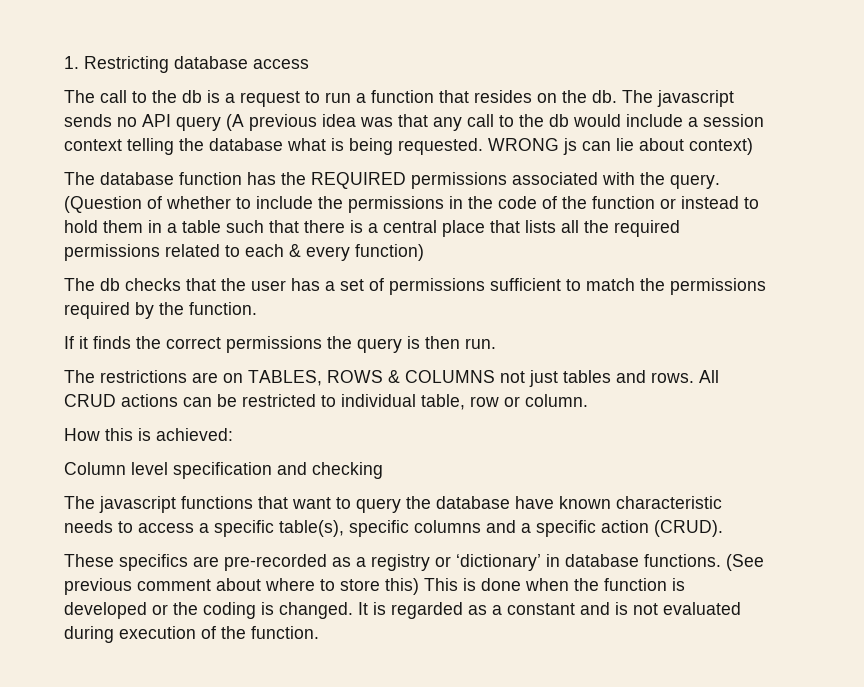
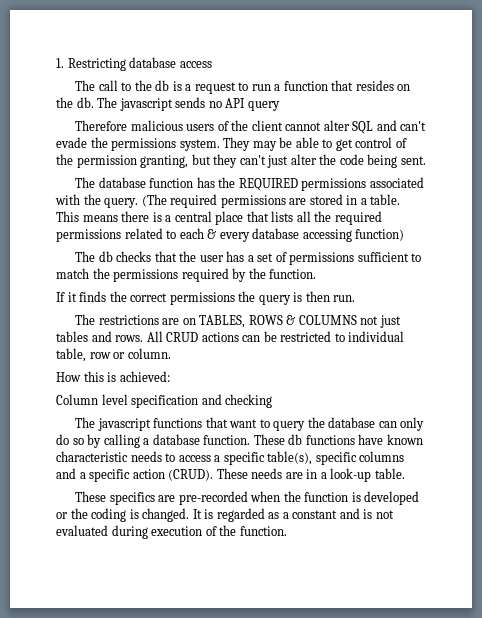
[226,114,764,131] [64,138,753,155] (A previous idea was that any call to the db would include a session context telling the database what is being requested. WRONG js can lie about context) -> [75,120,427,134] [56,137,407,151] [56,154,426,168] // Therefore malicious users of the client cannot alter SQL and can't evade the permissions system. They may be able to get control of the permission granting, but they can't just alter the code being sent.
[64,196,759,213] [64,220,299,233] (Question of whether to include the permissions in the code of the function or instead to hold them in a table such that -> [141,194,401,208] [56,211,118,222] (The required permissions are stored in a table. This means
(350, 253) none -> [252,228,352,242] database accessing
(510, 502) none -> [378,417,425,431] [56,434,355,448] can only do so by calling a database function. These db functions
[64,554,764,571] [64,578,521,595] // These specifics are pre-recorded as a registry or ‘dictionary’ in database functions. (See previous comment about where to store this) This is done -> [216,468,405,482] [75,491,248,505] These needs are in a look-up table. // These specifics are pre-recorded

